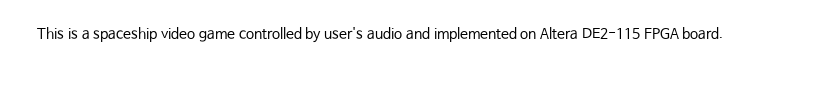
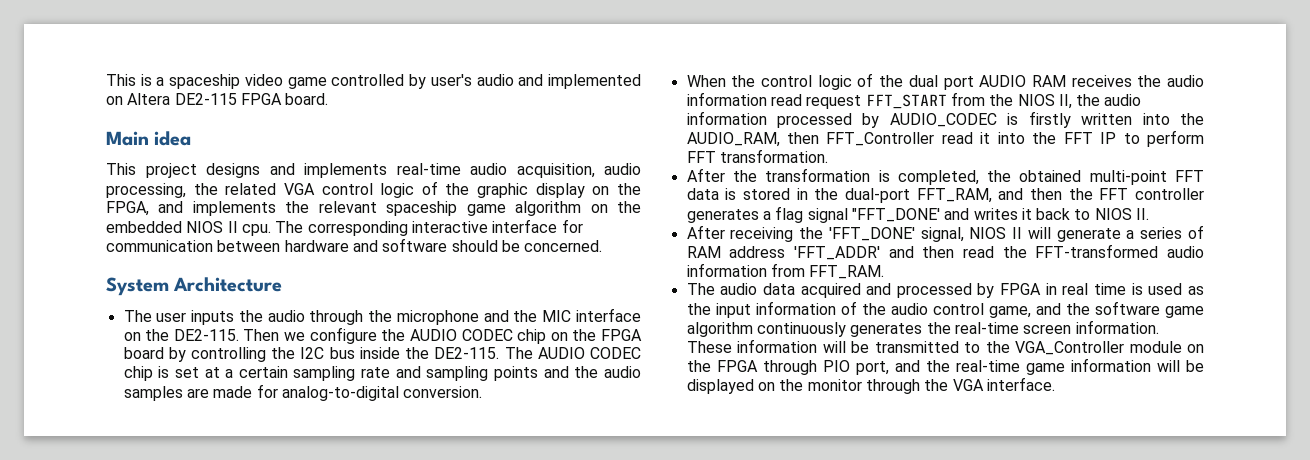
(724, 33) none -> [106,131,192,146] [106,163,641,178] [106,181,641,198] [106,201,642,216] [106,219,583,236] [106,238,603,252] [106,277,283,296] [123,308,641,325] [123,327,642,344] [123,347,641,362] [123,366,641,381] [123,384,483,401] [686,73,1204,90] [686,92,1142,109] [686,111,1204,128] [686,130,1204,147] [686,149,828,163] [686,168,1204,185] [686,188,1204,203] [686,206,1150,223] [686,225,1204,242] [686,244,1204,260] [686,263,885,279] [686,283,1204,298] [686,301,1204,318] [686,320,1159,337] [686,339,1204,355] [686,358,1204,375] [686,377,1055,394] // Main idea // This project designs and implements real-time audio acquisition, audio processing, the related VGA control logic of the graphic display on the FPGA, and implements the relevant spaceship game algorithm on the embedded NIOS II cpu. The corresponding interactive interface for communication between hardware and software should be concerned. // System Architecture // The user inputs the audio through the microphone and the MIC interface on the DE2-115. Then we configure the AUDIO CODEC chip on the FPGA board by controlling the I2C bus inside the DE2-115. The AUDIO CODEC chip is set at a certain sampling rate and sampling points and the audio samples are made for analog-to-digital conversion. // When the control logic of the dual port AUDIO RAM receives the audio information read request FFT_START from the NIOS II, the audio information processed by AUDIO_CODEC is firstly written into the AUDIO_RAM, then FFT_Controller read it into the FFT IP to perform FFT transformation. // After the transformation is completed, the obtained multi-point FFT data is stored in the dual-port FFT_RAM, and then the FFT controller generates a flag signal "FFT_DONE' and writes it back to NIOS II. // After receiving the 'FFT_DONE' signal, NIOS II will generate a series of RAM address 'FFT_ADDR' and then read the FFT-transformed audio information from FFT_RAM. // The audio data acquired and processed by FPGA in real time is used as the input information of the audio control game, and the software game algorithm continuously generates the real-time screen information. These information will be transmitted to the VGA_Controller module on the FPGA through PIO port, and the real-time game information will be displayed on the monitor through the VGA interface.

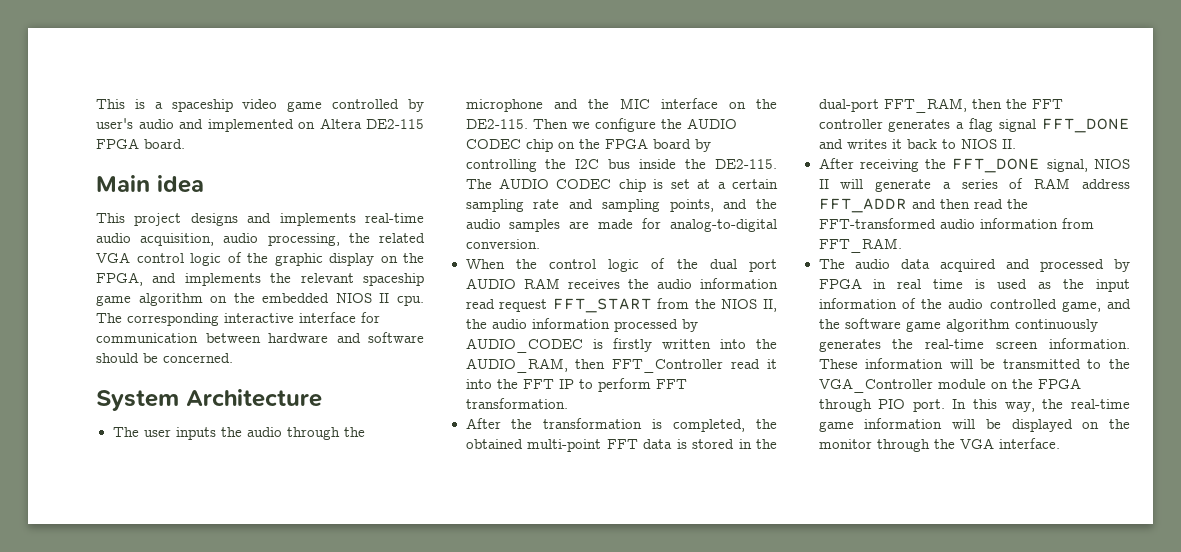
[494,366,539,381] points -> [669,199,714,212] points,
[998,188,1024,200] and -> (967, 105) none
[851,208,940,222] "FFT_DONE' -> [1042,118,1130,133] FFT_DONE
[828,227,915,241] 'FFT_DONE' -> [952,158,1041,173] FFT_DONE
[793,246,880,260] 'FFT_ADDR' -> [818,198,907,213] FFT_ADDR
[932,303,984,315] control -> [989,299,1057,309] controlled
[855,360,920,375] port, and -> [912,399,1035,412] port. In this way,

